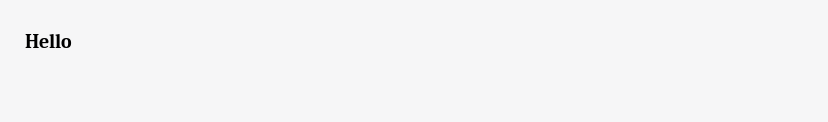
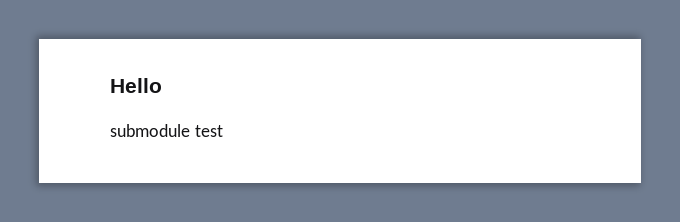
(72, 40) none -> [110,124,223,137] // submodule test

